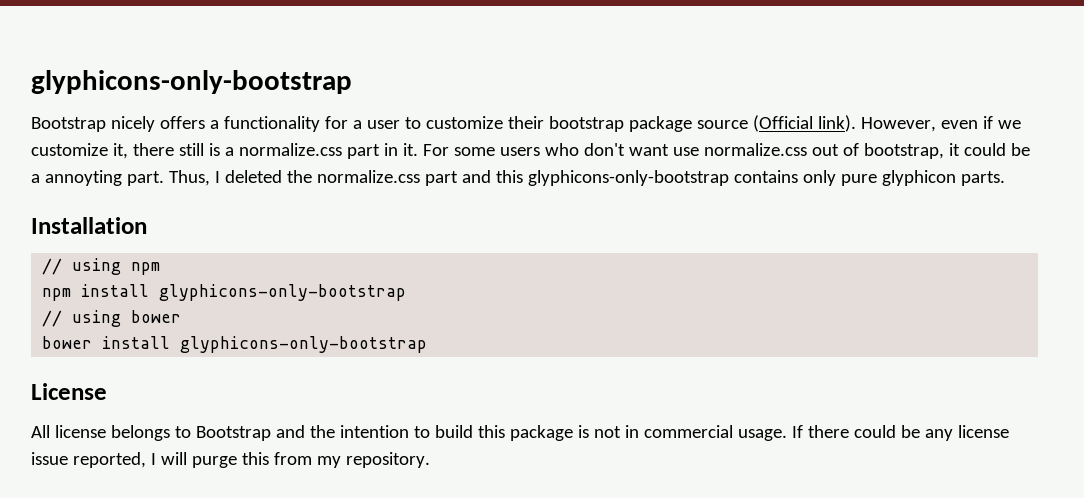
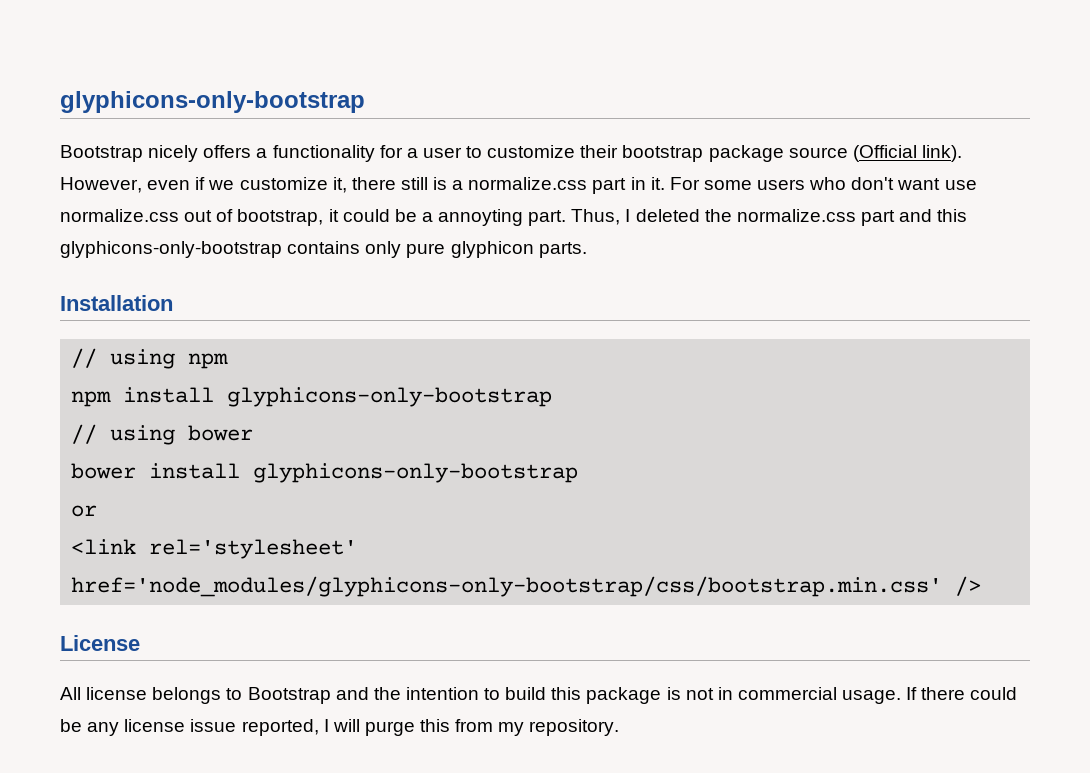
(428, 344) none -> [71,505,98,517] [71,539,358,559] [71,576,982,597] // or // <link rel='stylesheet' href='node_modules/glyphicons-only-bootstrap/css/bootstrap.min.css' />

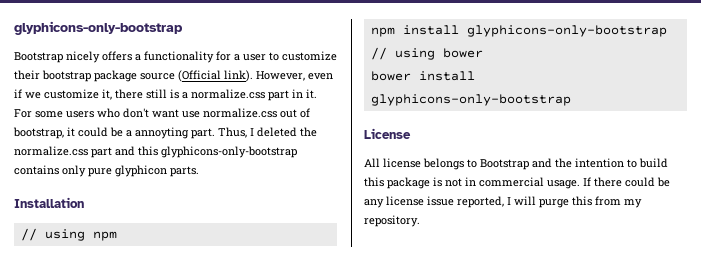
[71,505,98,517] [71,539,358,559] [71,576,982,597] // or // <link rel='stylesheet' href='node_modules/glyphicons-only-bootstrap/css/bootstrap.min.css' /> -> (571, 100) none

